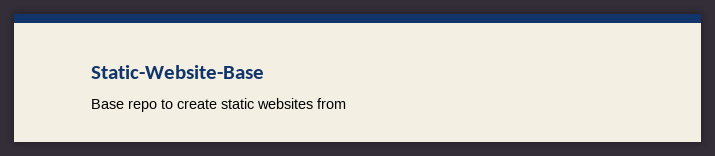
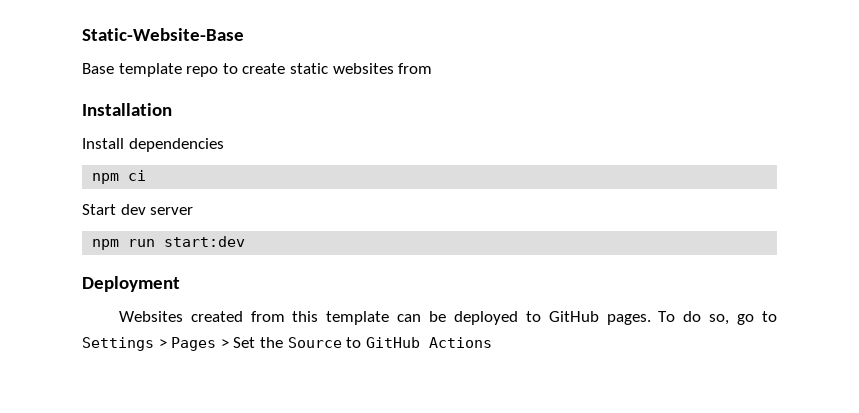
(124, 104) none -> [118,63,182,77] template
(346, 103) none -> [82,103,172,116] [82,138,224,152] [92,170,147,184] [82,204,194,215] [92,236,246,250] [82,276,180,292] [118,311,778,325] [82,337,492,351] // Installation // Install dependencies // npm ci // Start dev server // npm run start:dev // Deployment // Websites created from this template can be deployed to GitHub pages. To do so, go to Settings > Pages > Set the Source to GitHub Actions

